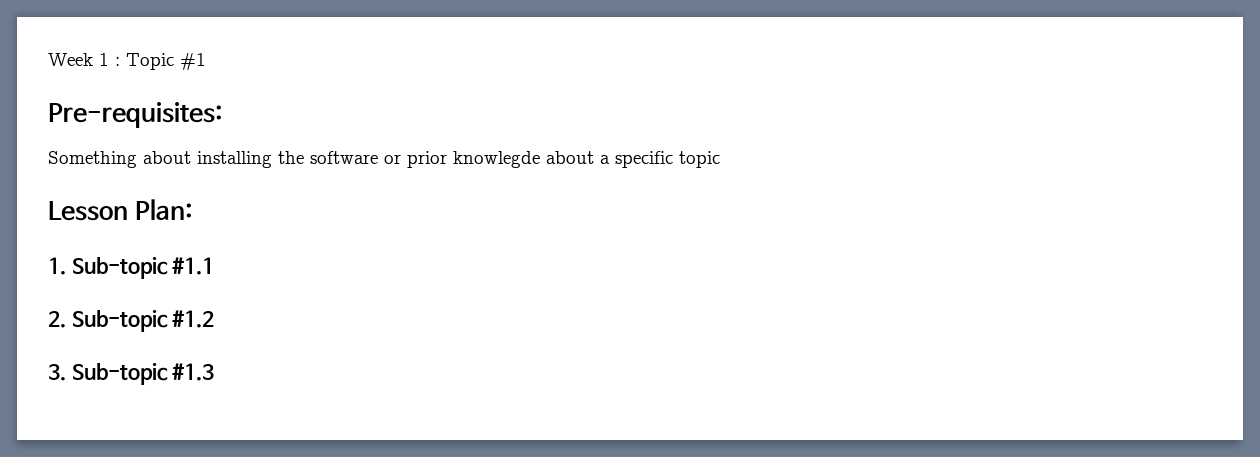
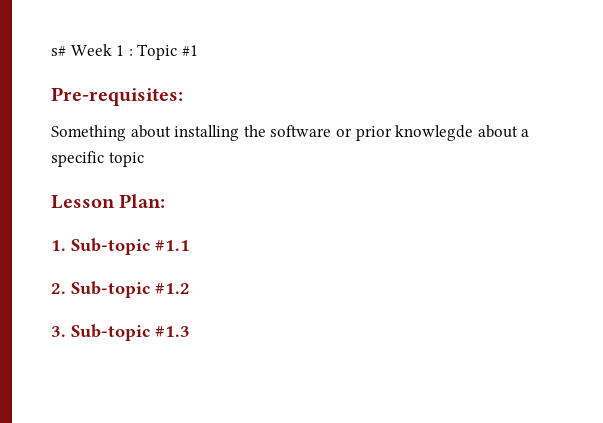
(48, 59) none -> [51,45,66,56] s#

